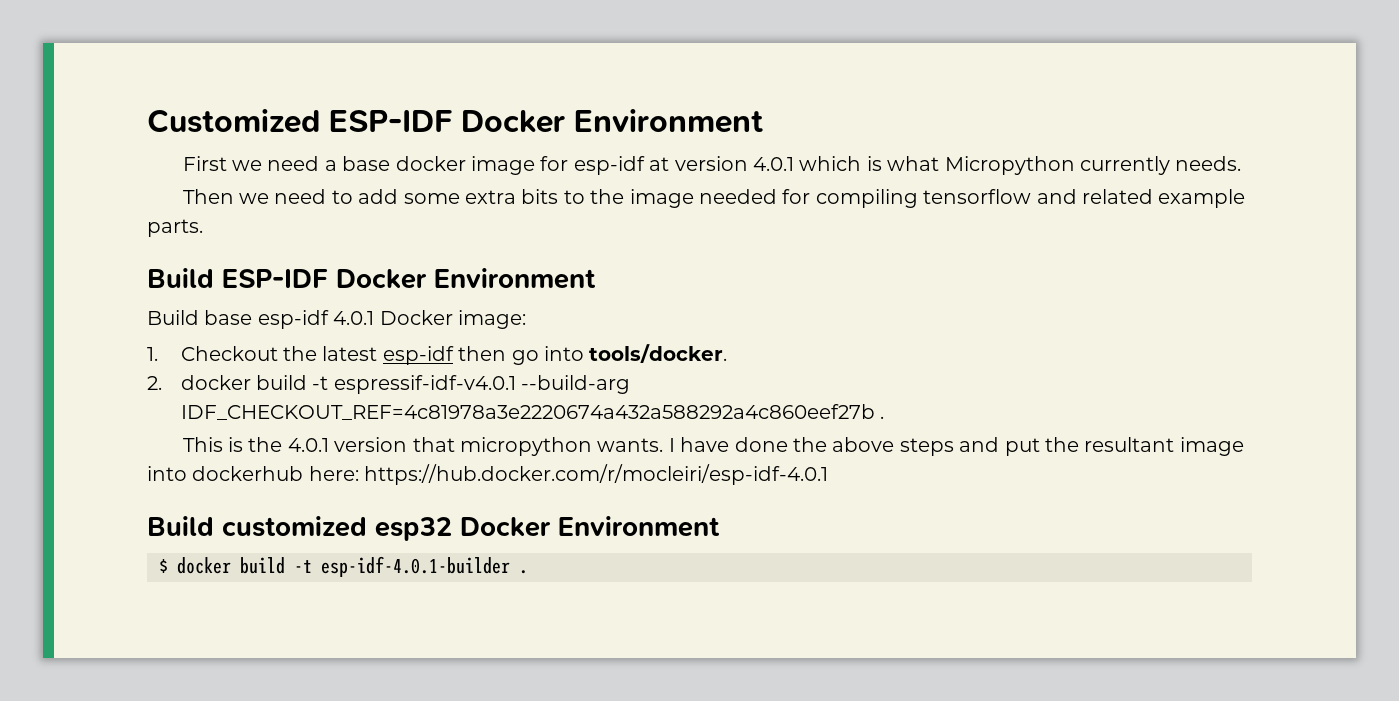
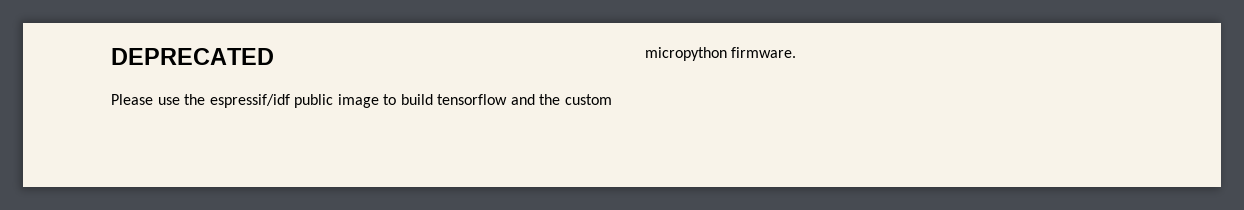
[147,109,763,133] [182,156,1242,175] [182,189,1246,208] [147,219,203,237] [147,268,596,289] [147,310,526,329] [147,344,728,365] [147,375,631,394] [180,404,884,420] [182,437,1244,456] [147,464,829,485] [147,516,720,541] [159,556,528,577] Customized ESP-IDF Docker Environment // First we need a base docker image for esp-idf at version 4.0.1 which is what Micropython currently needs. // Then we need to add some extra bits to the image needed for compiling tensorflow and related example parts. // Build ESP-IDF Docker Environment // Build base esp-idf 4.0.1 Docker image: // 1. Checkout the latest esp-idf then go into tools/docker. // 2. docker build -t espressif-idf-v4.0.1 --build-arg IDF_CHECKOUT_REF=4c81978a3e2220674a432a588292a4c860eef27b . // This is the 4.0.1 version that micropython wants. I have done the above steps and put the resultant image into dockerhub here: https://hub.docker.com/r/mocleiri/esp-idf-4.0.1 // Build customized esp32 Docker Environment // $ docker build -t esp-idf-4.0.1-builder . -> [111,48,274,65] [111,94,613,108] [645,47,797,61] DEPRECATED // Please use the espressif/idf public image to build tensorflow and the custom micropython firmware.

